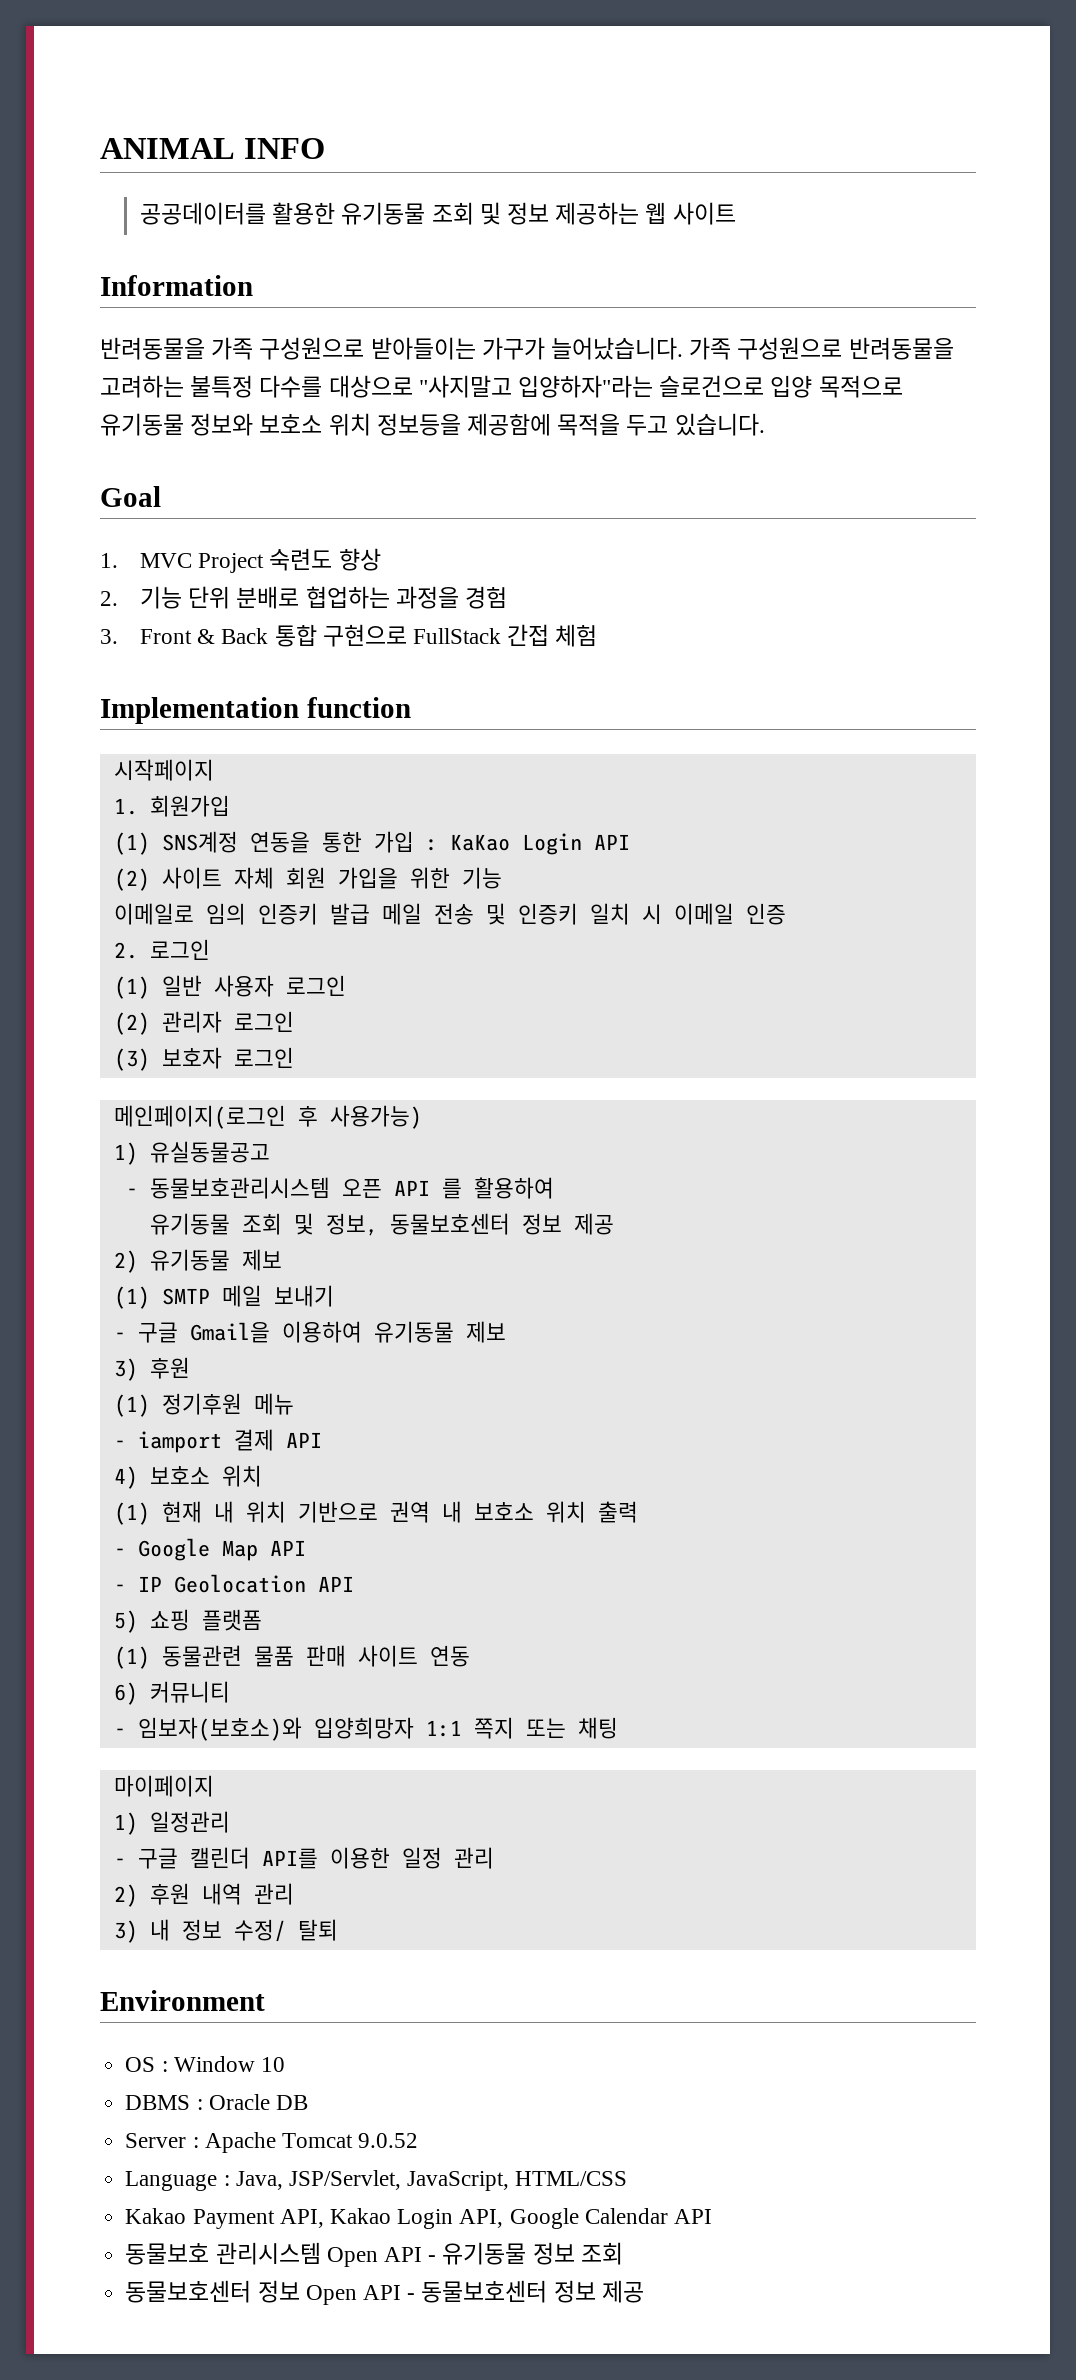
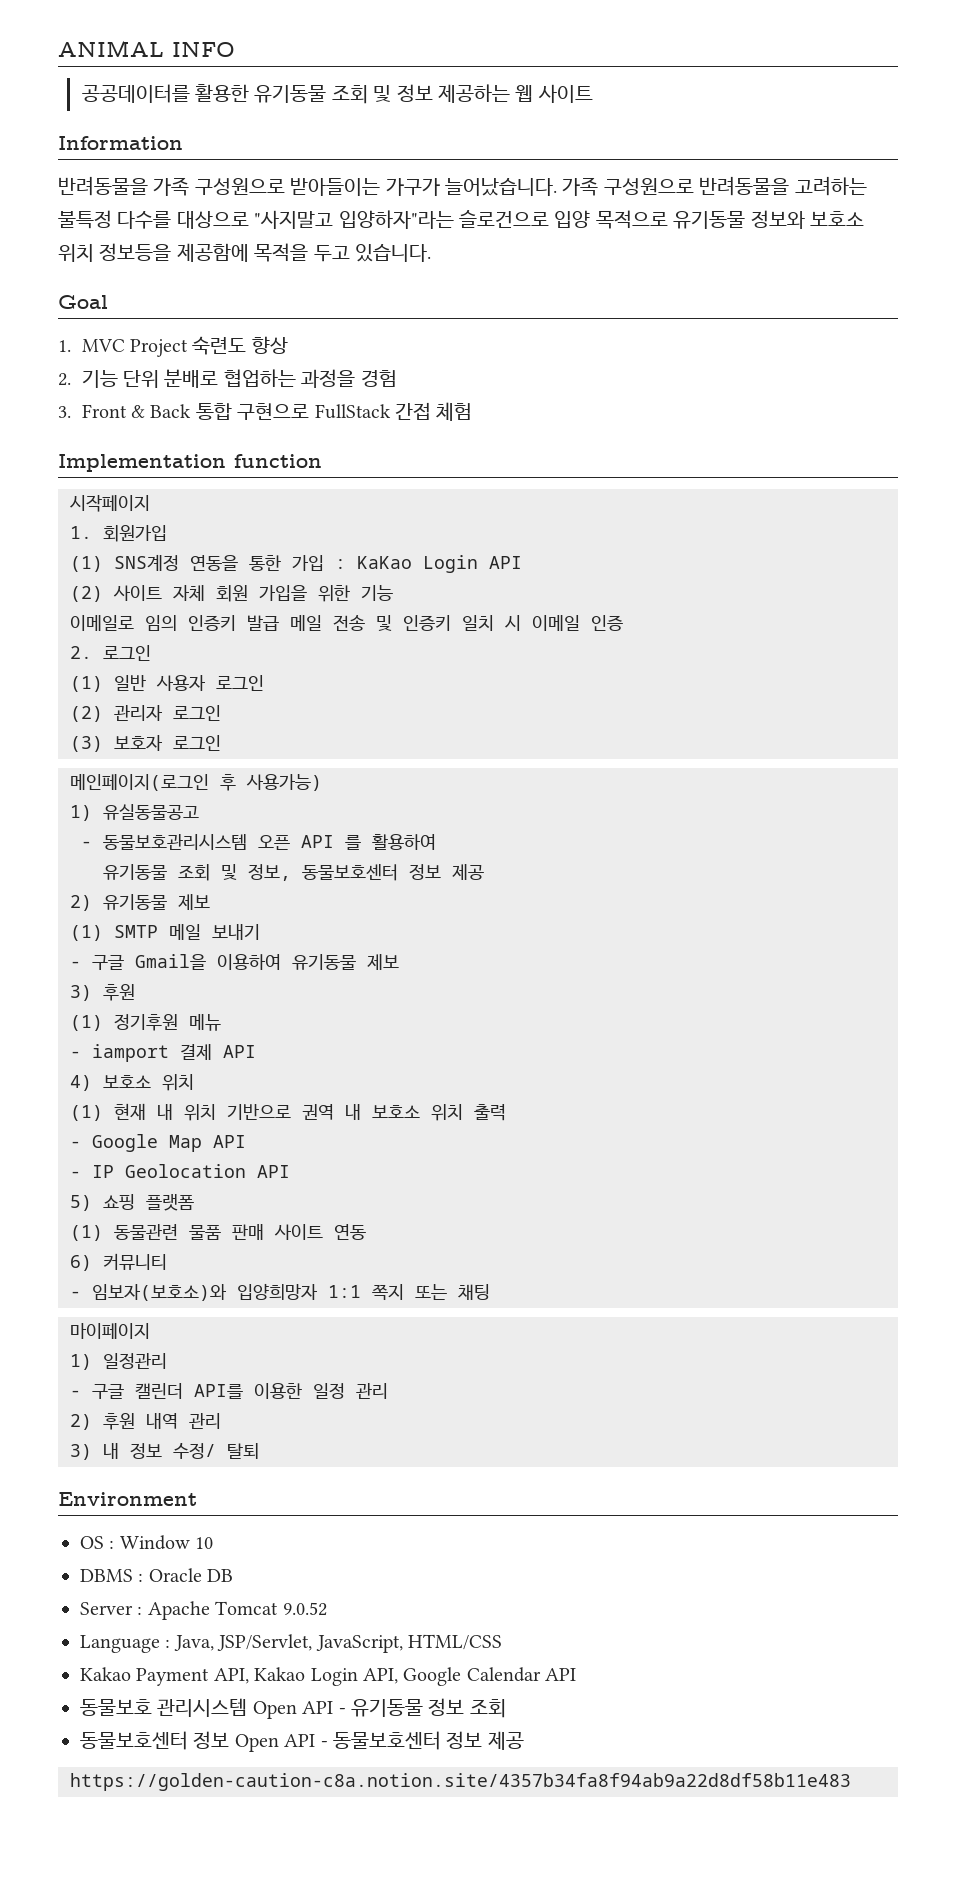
(644, 2291) none -> [70,1773,851,1791] // https://golden-caution-c8a.notion.site/4357b34fa8f94ab9a22d8df58b11e483

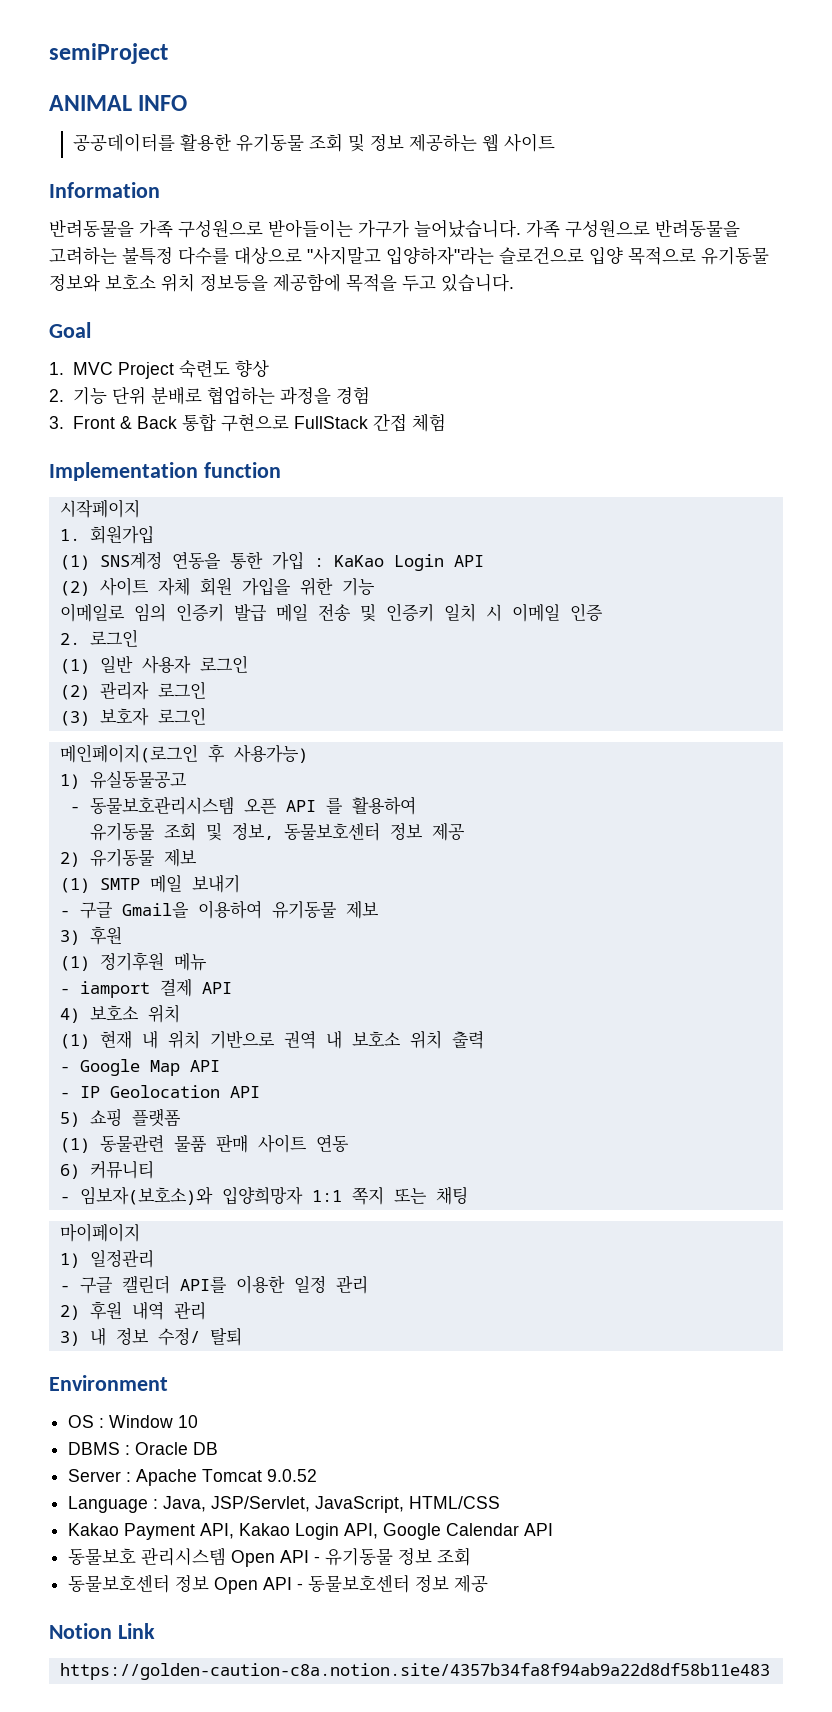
(58, 48) none -> [49,43,168,64] semiProject //
(524, 1740) none -> [49,1623,155,1639] // Notion Link

